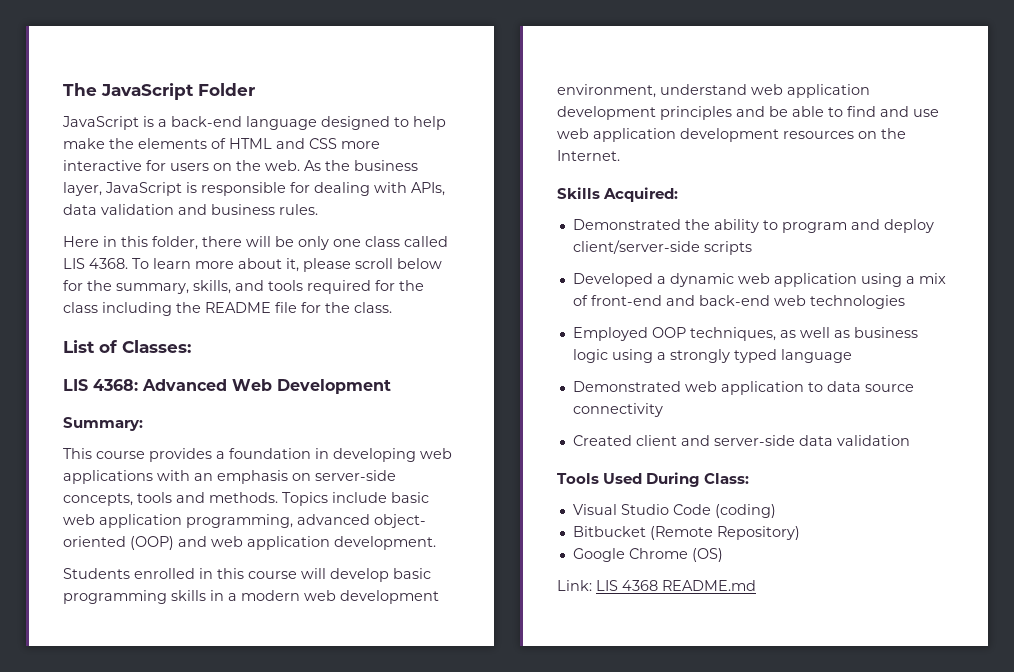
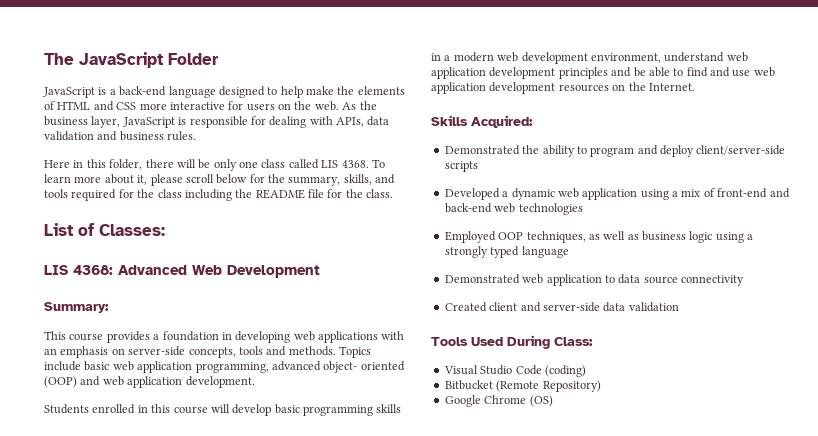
[557,580,756,591] // Link: LIS 4368 README.md -> (553, 401) none

